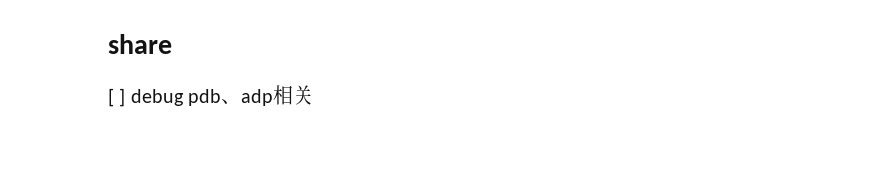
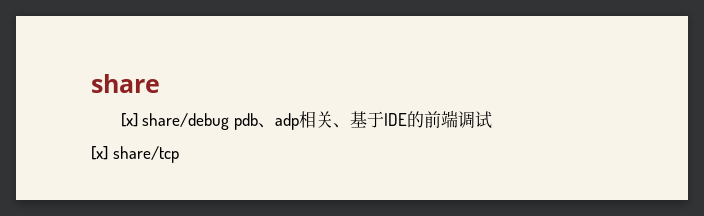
[108,88,184,107] [ ] debug -> [120,113,230,130] [x] share/debug
(314, 95) none -> [332,110,492,129] [91,146,179,163] 、基于IDE的前端调试 // [x] share/tcp

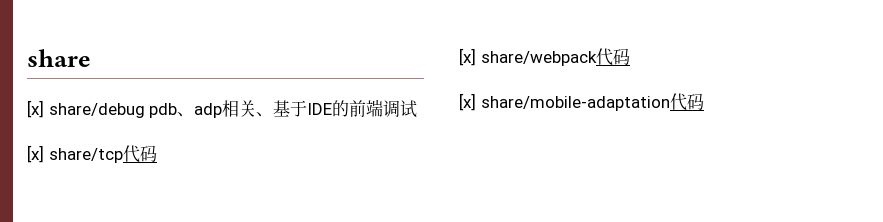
(179, 154) none -> [122,145,157,163] [459,48,630,66] [459,93,704,111] 代码 // [x] share/webpack代码 // [x] share/mobile-adaptation代码

